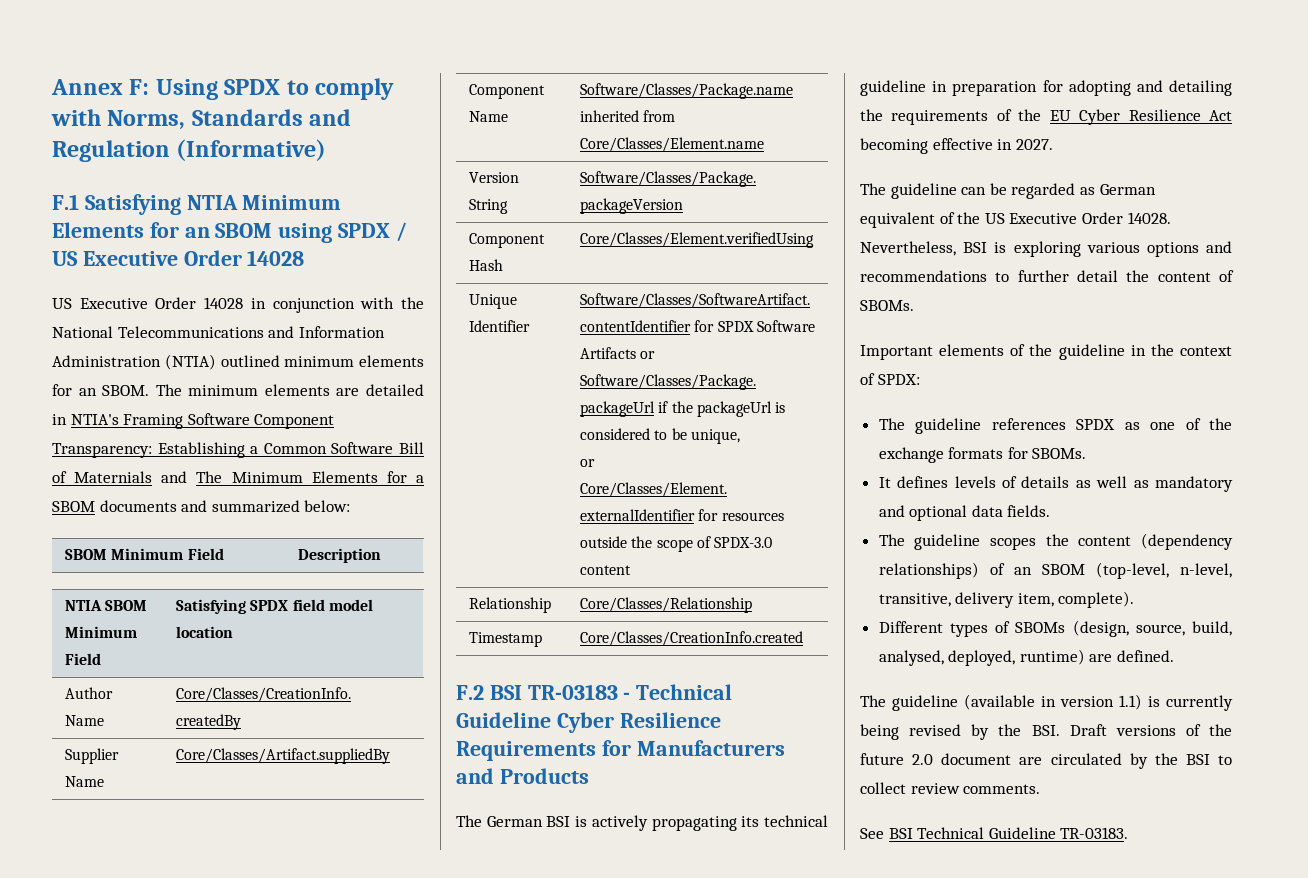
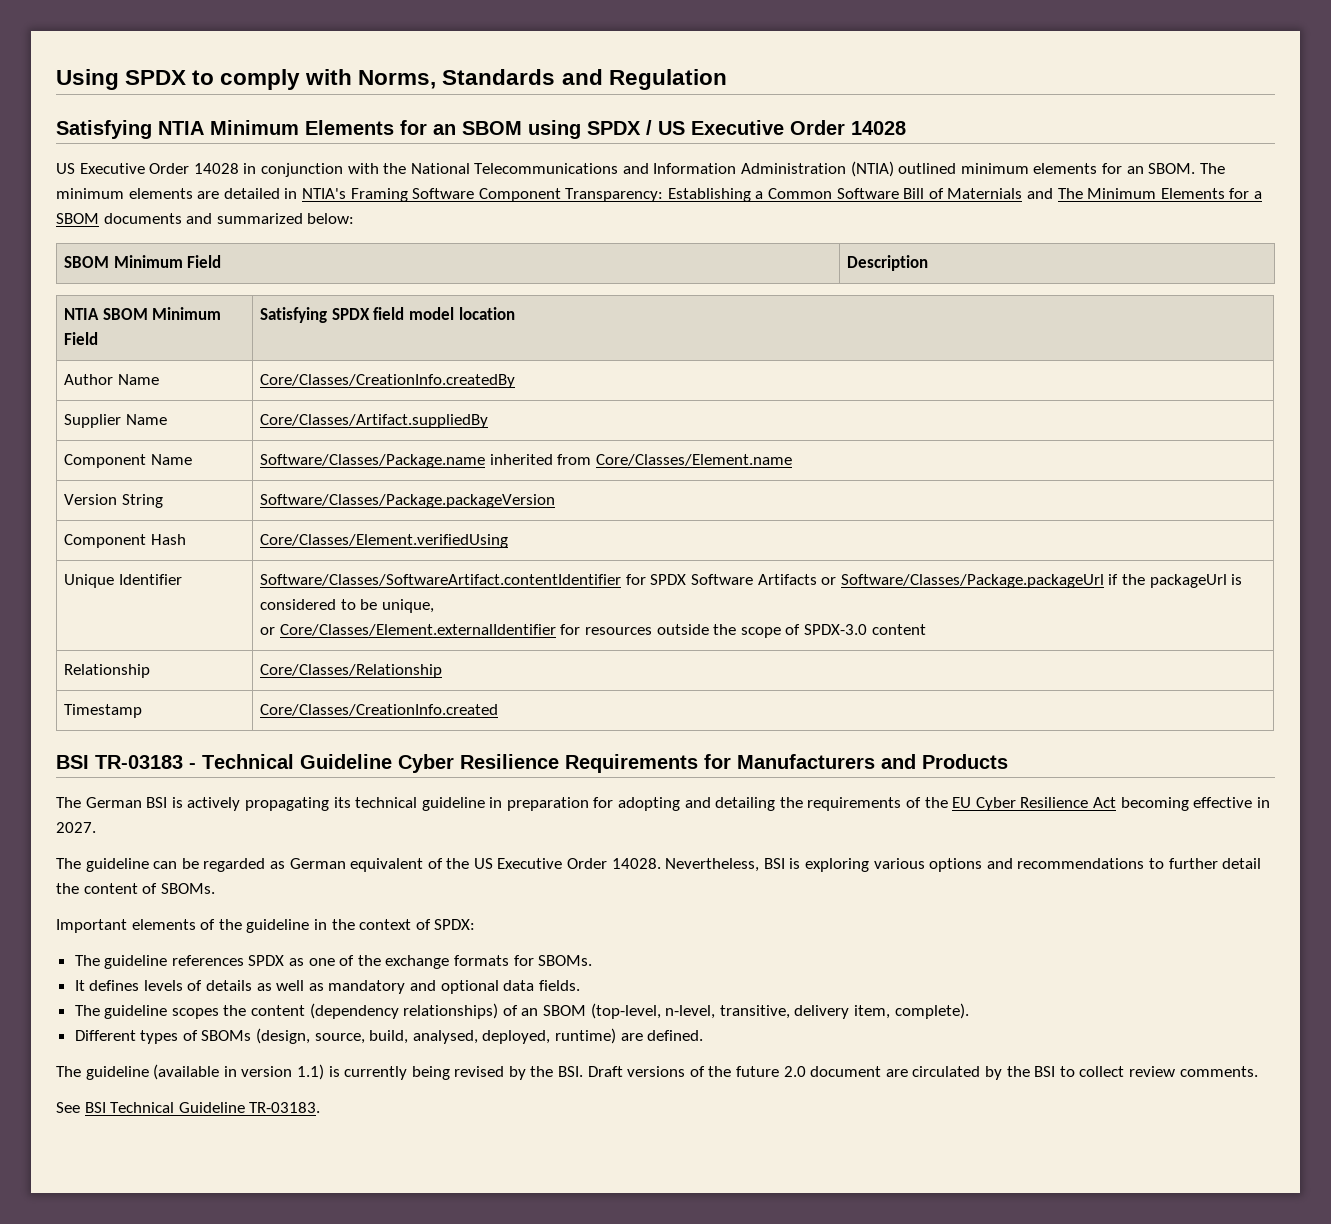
[51,79,150,95] Annex F: -> (56, 79) none
[176,139,327,161] [52,194,79,210] (Informative) // F.1 -> (727, 79) //
[456,685,484,700] F.2 -> (499, 710) none

